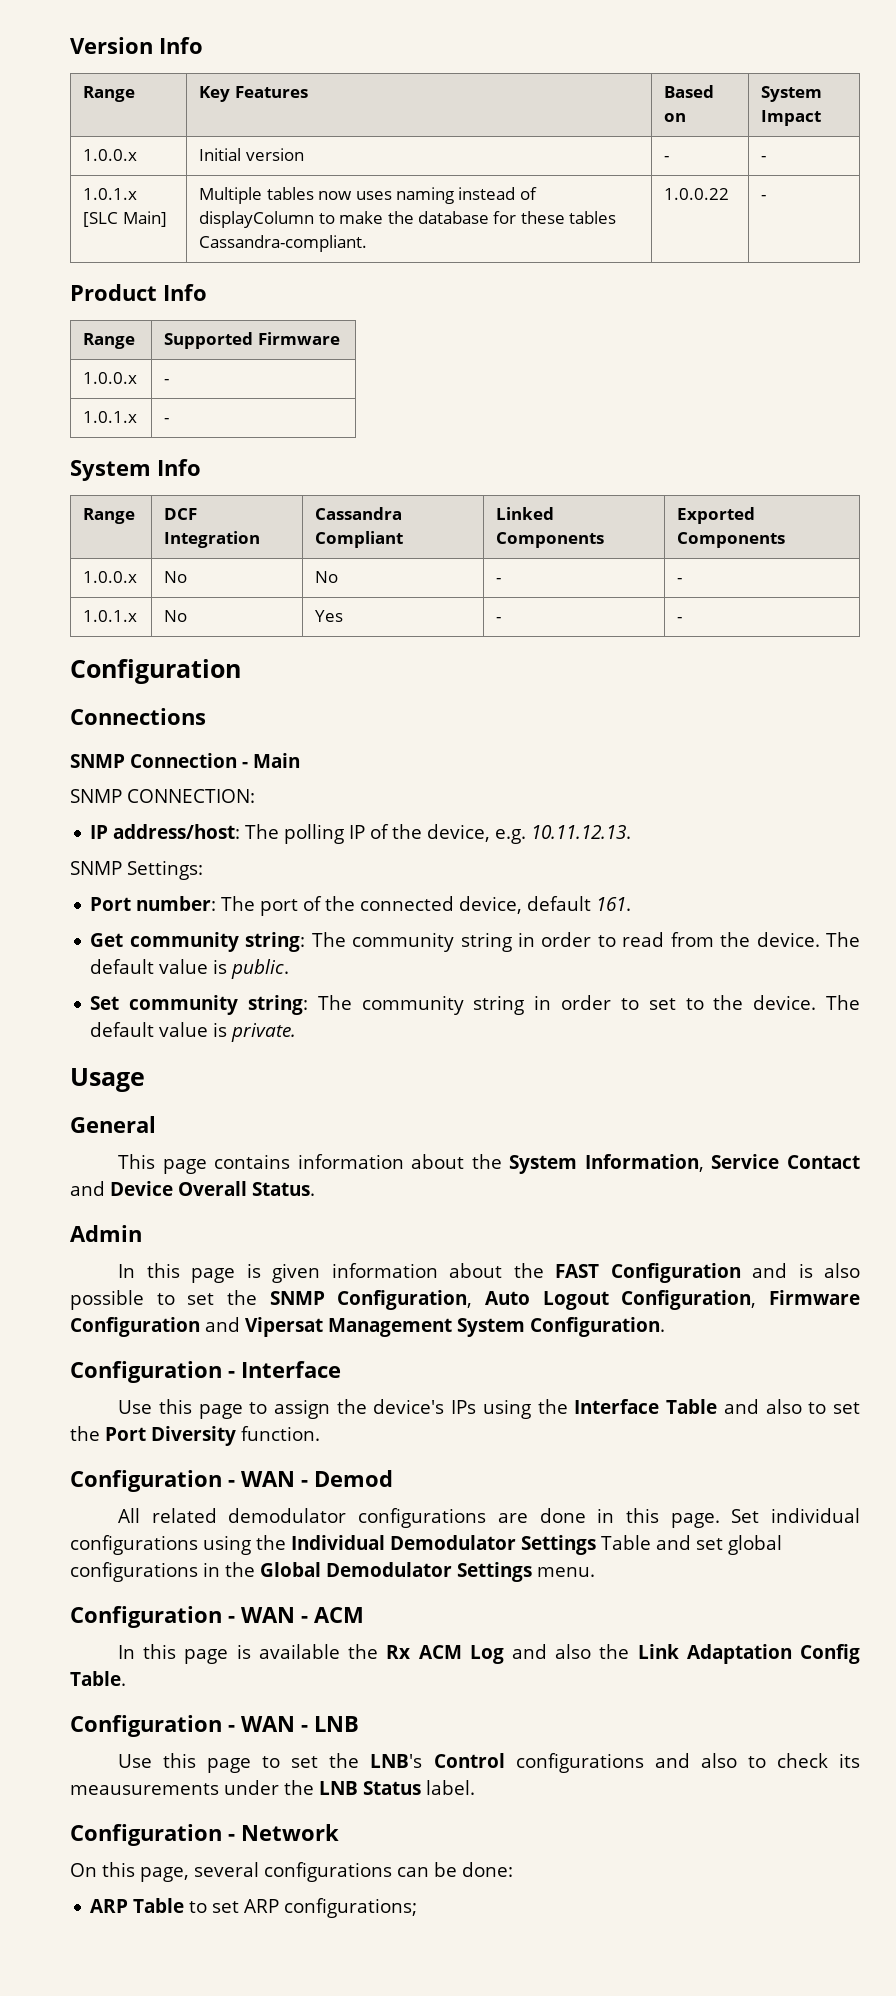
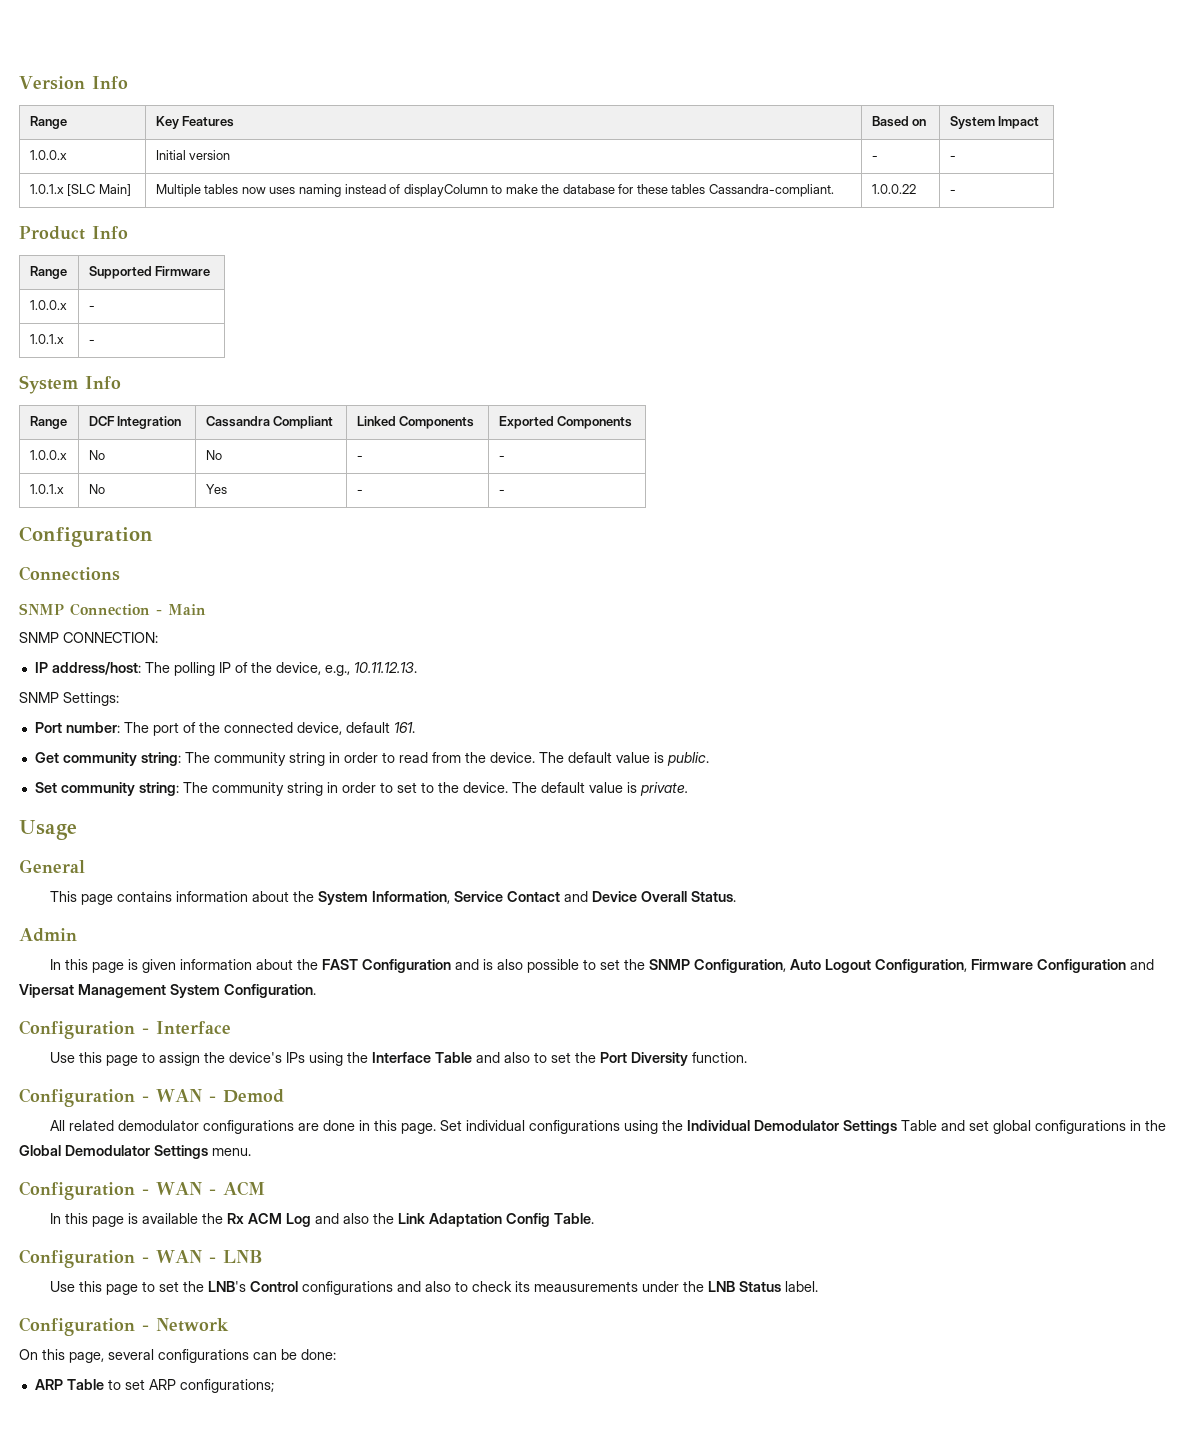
[495,829,527,844] e.g. -> [324,665,350,676] e.g.,

